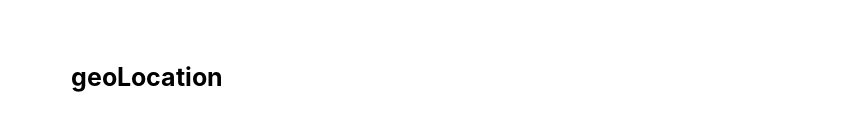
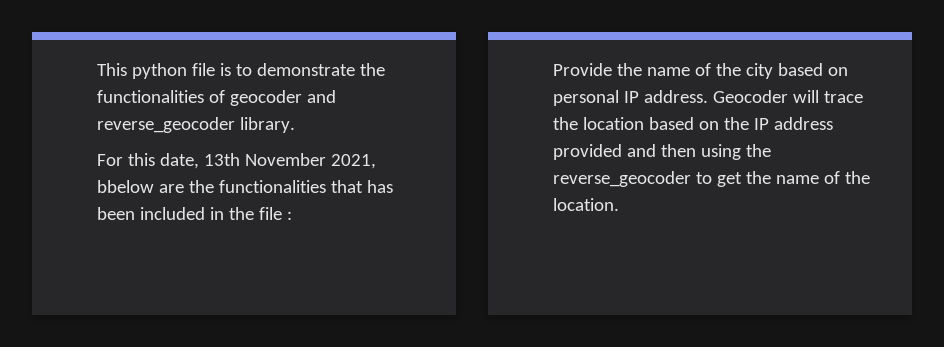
[71,66,223,92] geoLocation -> [97,63,385,79] [97,90,336,106] [97,117,295,133] [97,153,376,169] [97,180,393,193] [97,207,292,220] [553,63,848,79] [553,90,863,106] [553,117,833,130] [553,144,771,160] [553,171,870,187] [553,198,619,211] This python file is to demonstrate the functionalities of geocoder and reverse_geocoder library. // For this date, 13th November 2021, bbelow are the functionalities that has been included in the file : // Provide the name of the city based on personal IP address. Geocoder will trace the location based on the IP address provided and then using the reverse_geocoder to get the name of the location.

